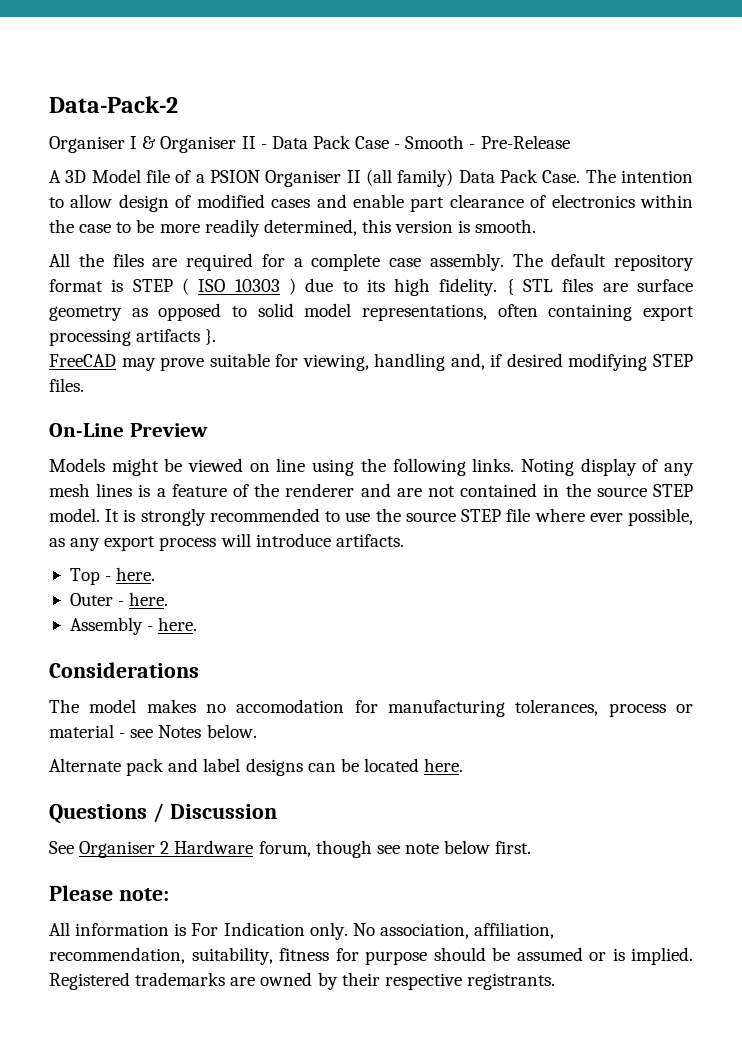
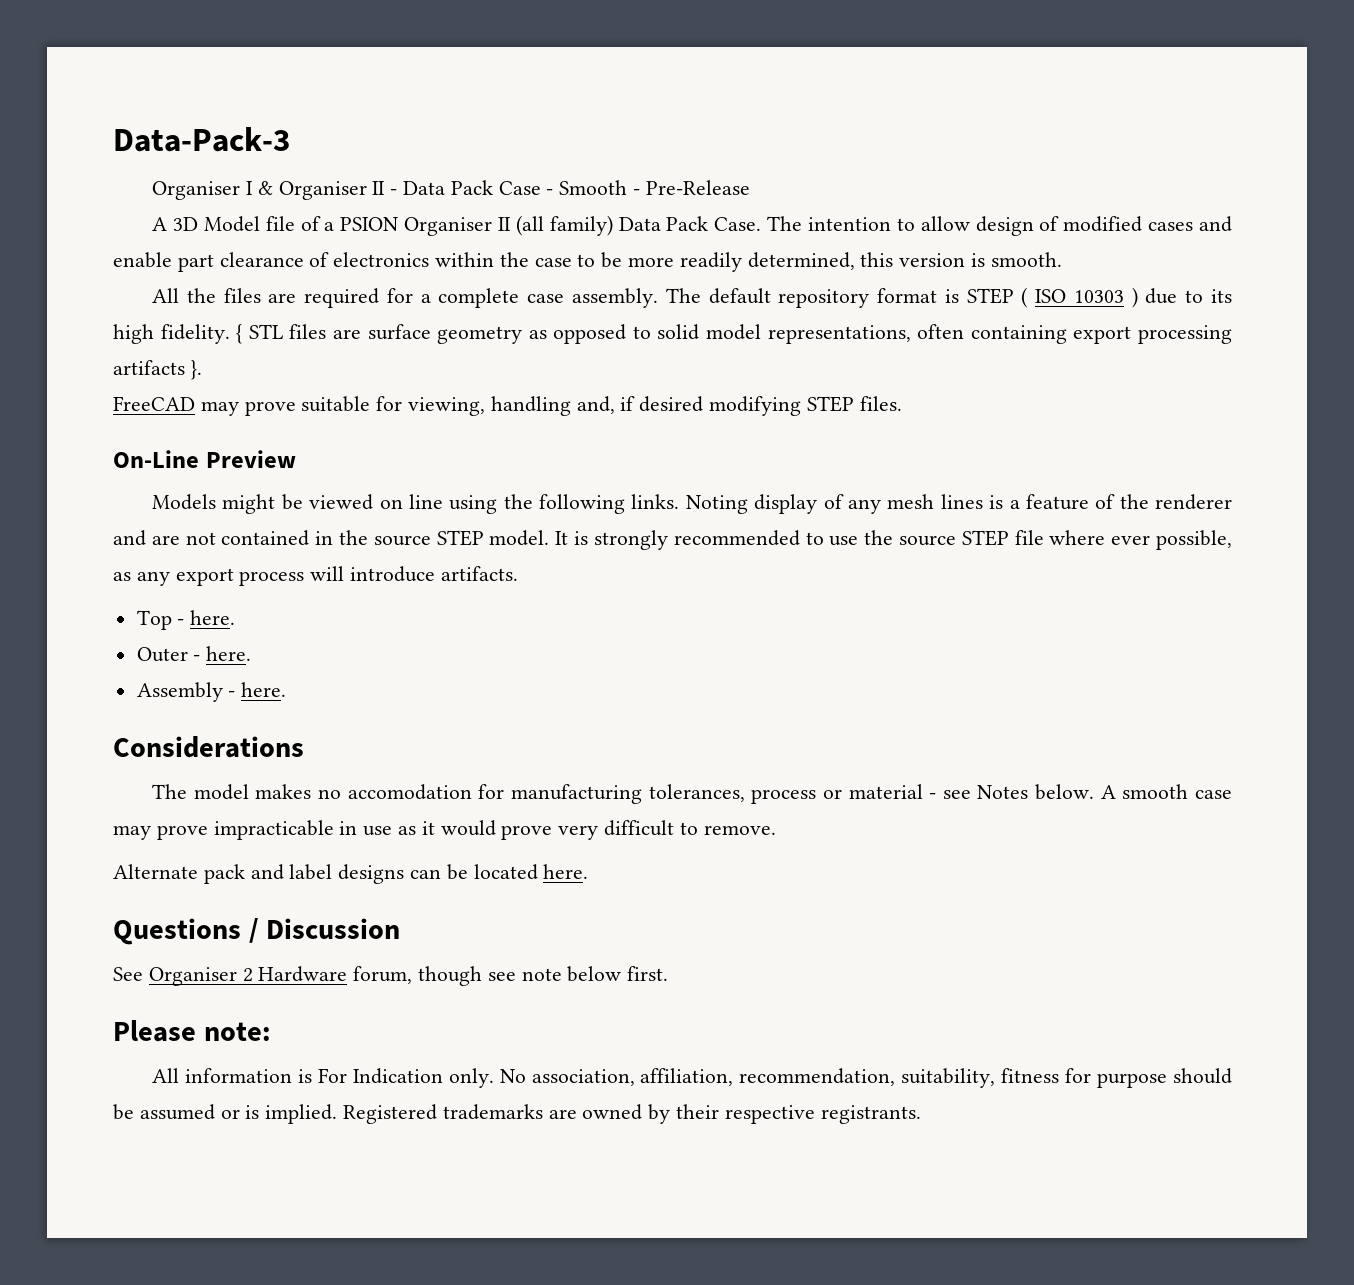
[49,96,178,113] Data-Pack-2 -> [113,127,290,152] Data-Pack-3
(257, 731) none -> [1100,784,1233,799] [113,820,776,840] A smooth case may prove impracticable in use as it would prove very difficult to remove.

